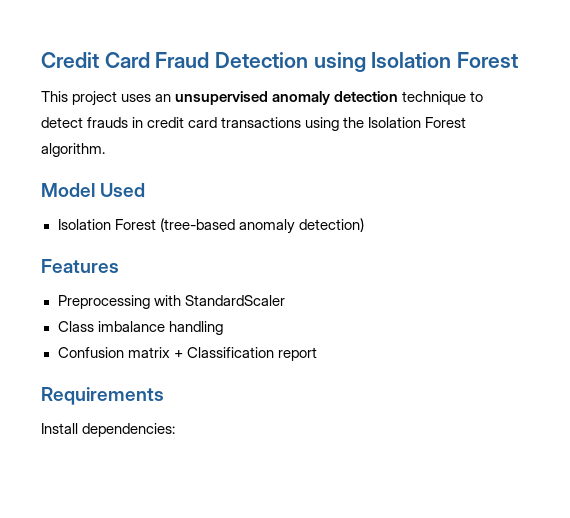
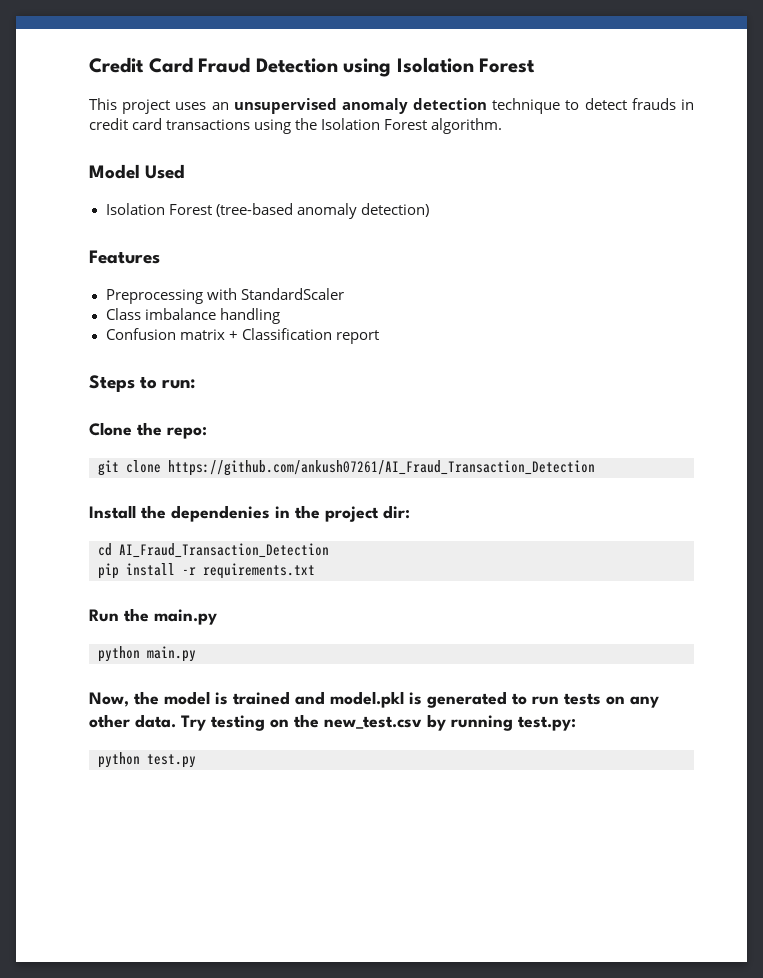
[41,387,164,405] [41,423,176,437] Requirements // Install dependencies: -> [89,375,196,392] [89,422,207,439] [98,460,595,476] [89,505,410,522] [98,543,329,558] [98,563,315,579] [89,608,217,625] [98,646,196,662] [89,691,659,708] [89,714,576,731] [98,752,196,768] Steps to run: // Clone the repo: // git clone https://github.com/ankush07261/AI_Fraud_Transaction_Detection // Install the dependenies in the project dir: // cd AI_Fraud_Transaction_Detection // pip install -r requirements.txt // Run the main.py // python main.py // Now, the model is trained and model.pkl is generated to run tests on any other data. Try testing on the new_test.csv by running test.py: // python test.py

